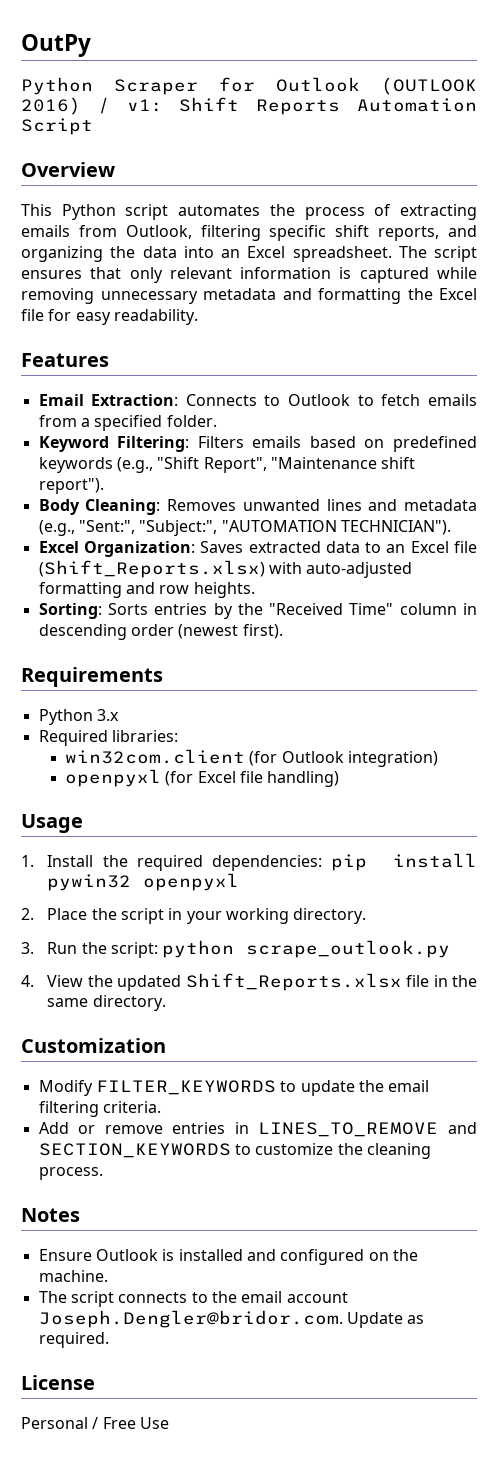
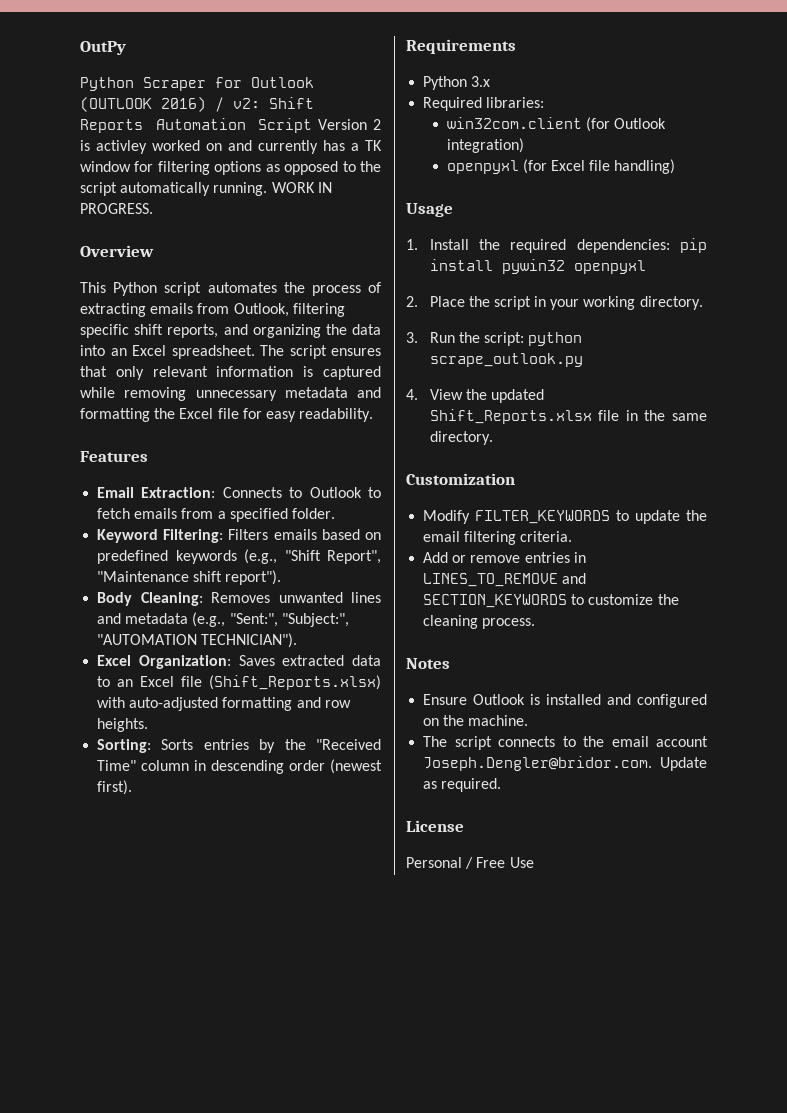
[126,99,163,112] v1: -> [233,98,260,109] v2:
(93, 126) none -> [318,119,381,130] [80,140,382,154] [80,161,381,175] [80,182,332,196] [80,203,153,214] Version 2 is activley worked on and currently has a TK window for filtering options as opposed to the script automatically running. WORK IN PROGRESS.

